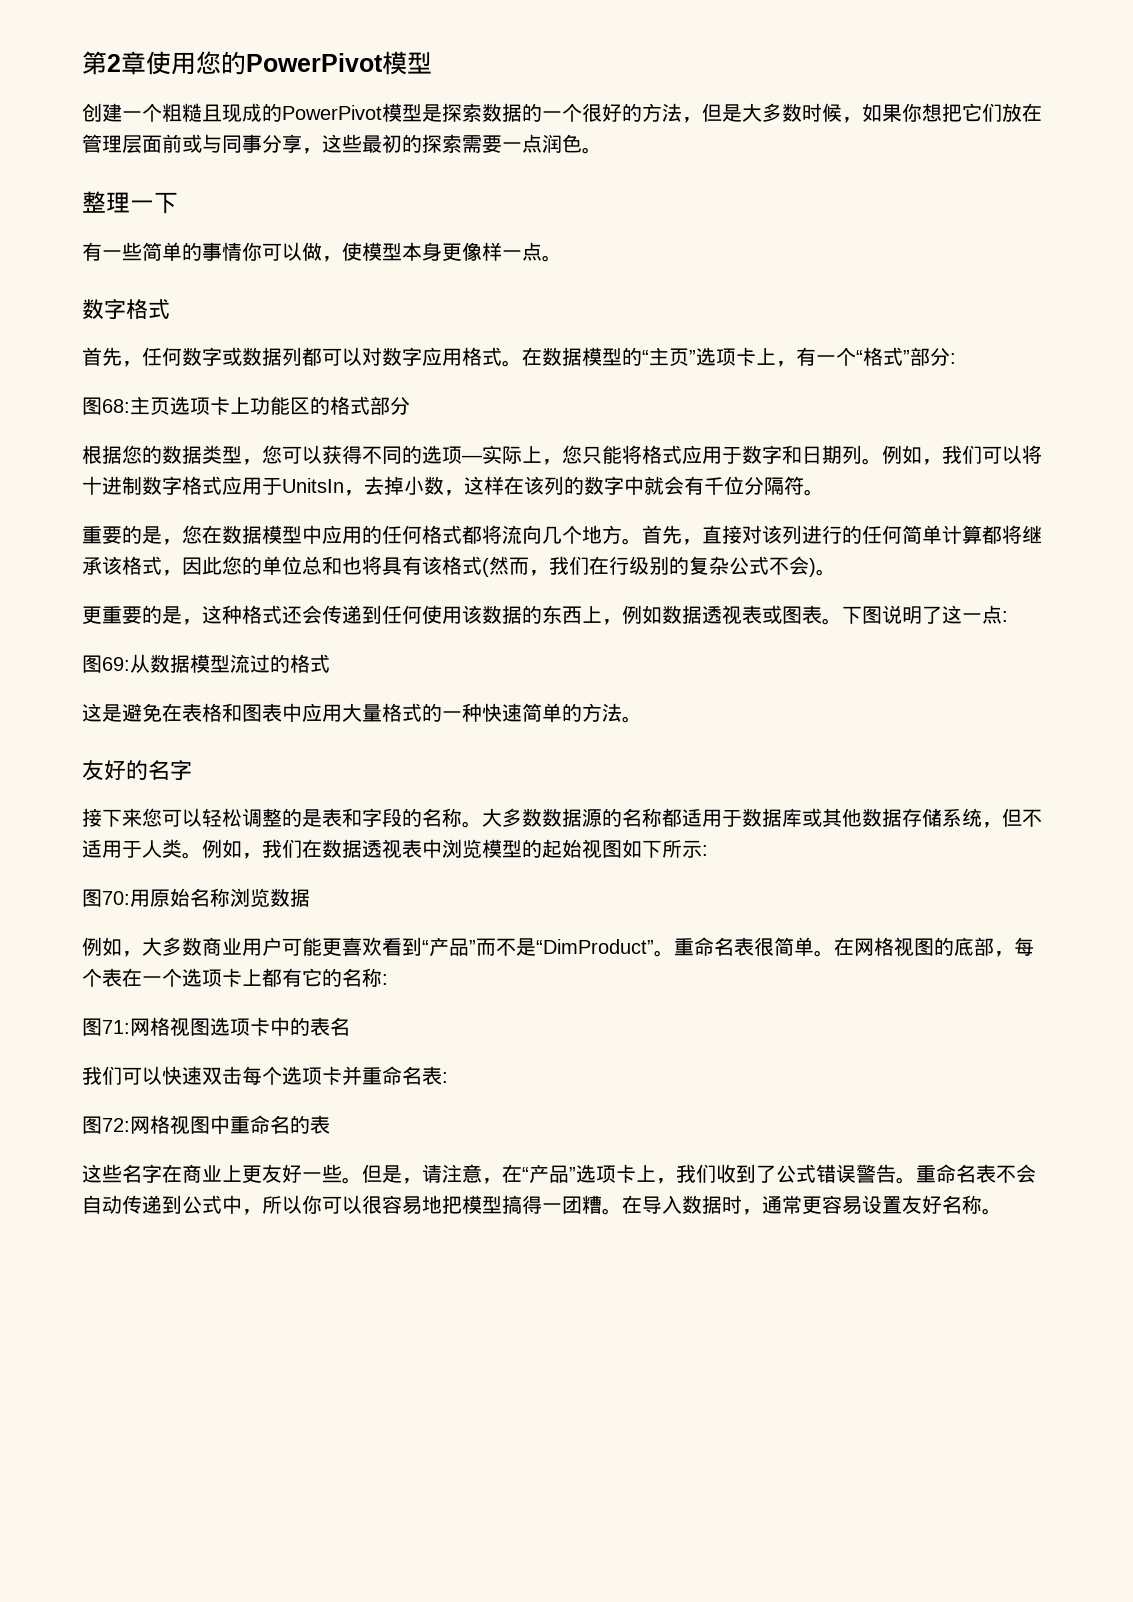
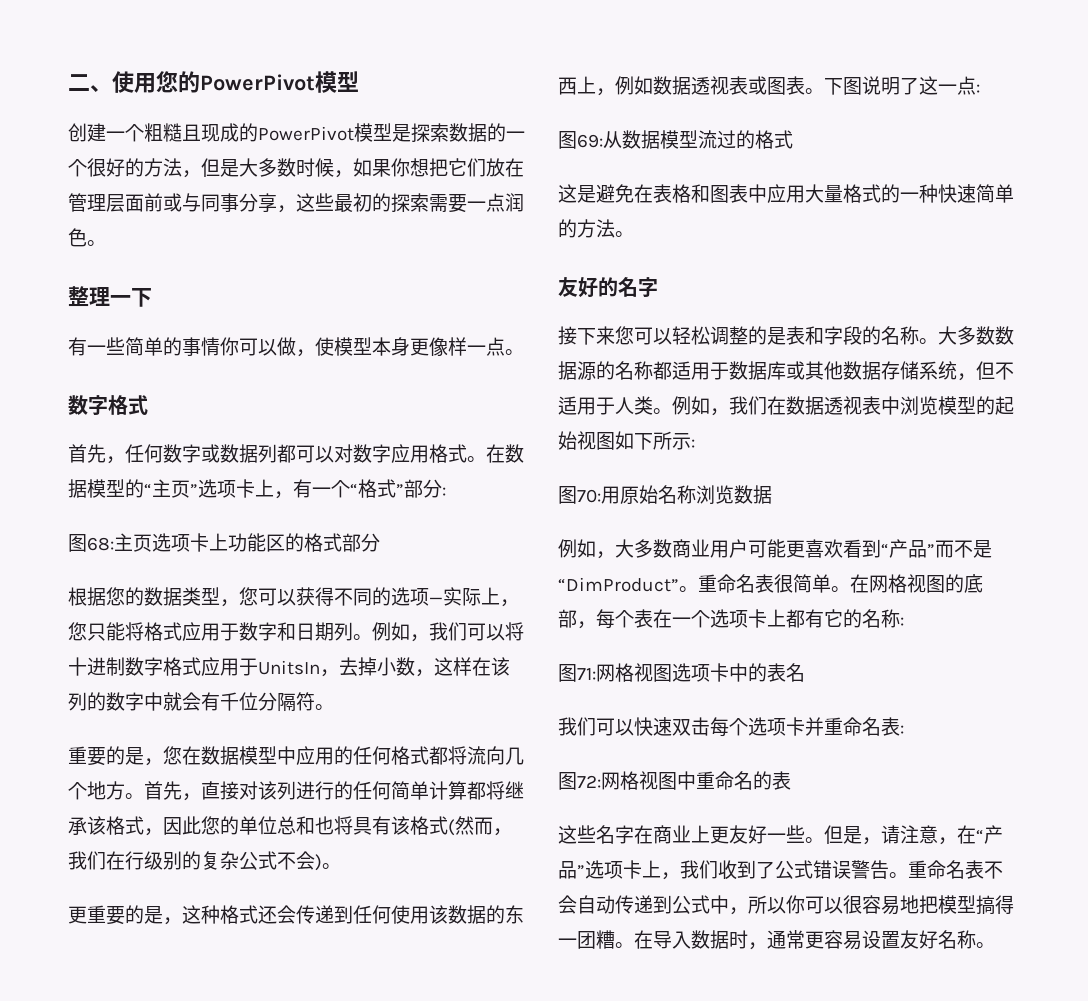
[82,51,146,75] 第2章 -> [68,74,112,92] 二、

